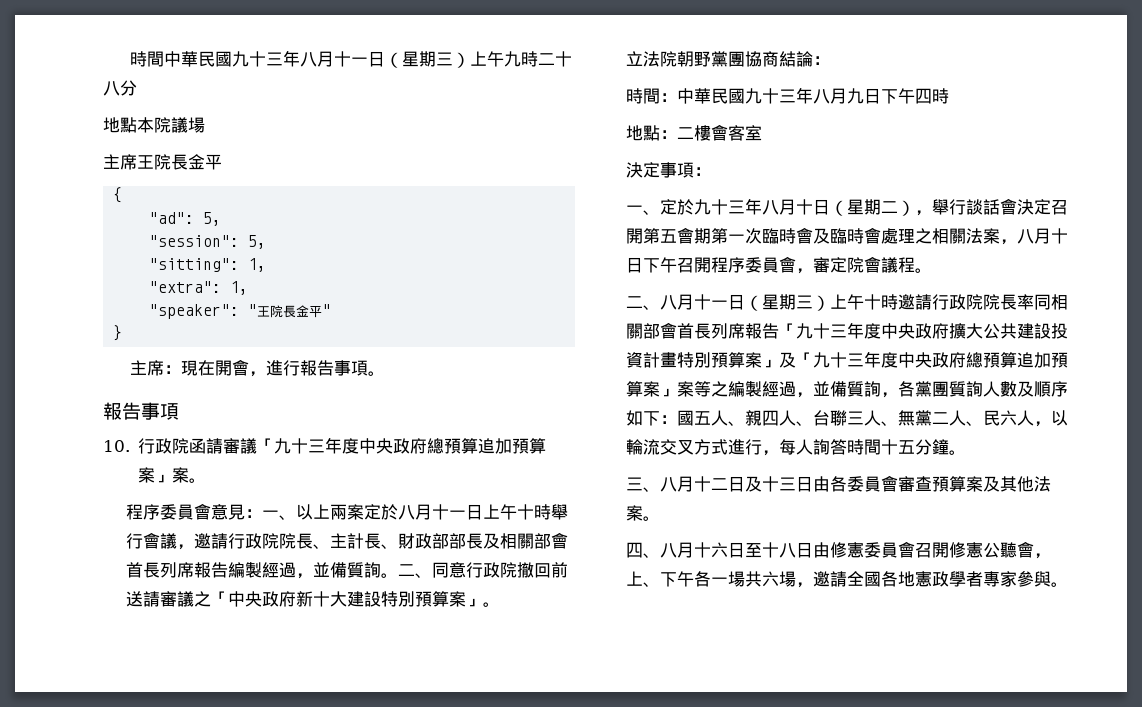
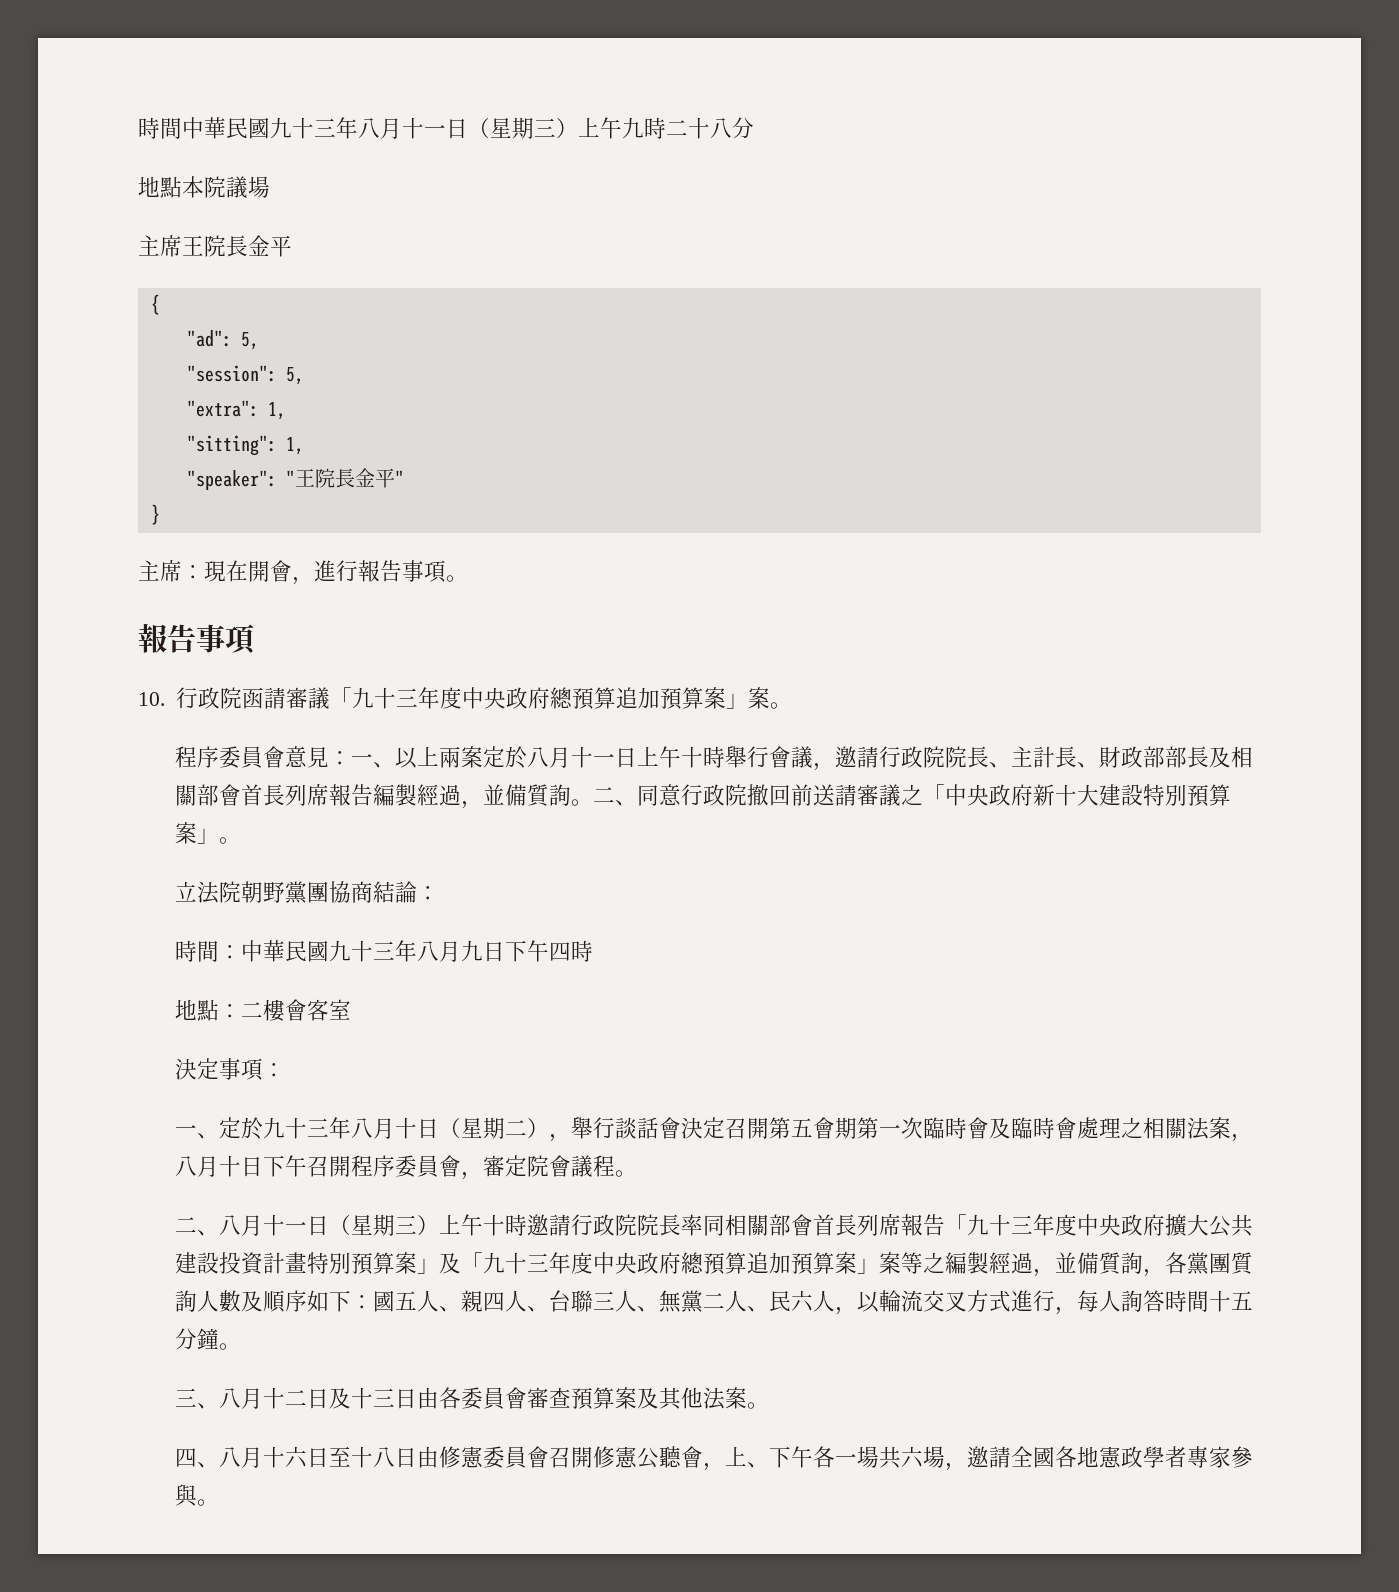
[148,258,266,272] [148,281,221,293] "sitting": 1, // "extra": -> [186,400,286,420] [186,435,277,456] "extra": 1, // "sitting":

